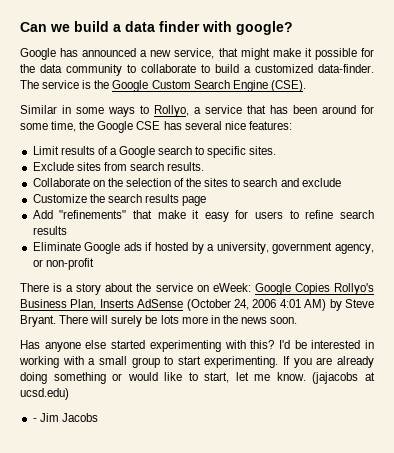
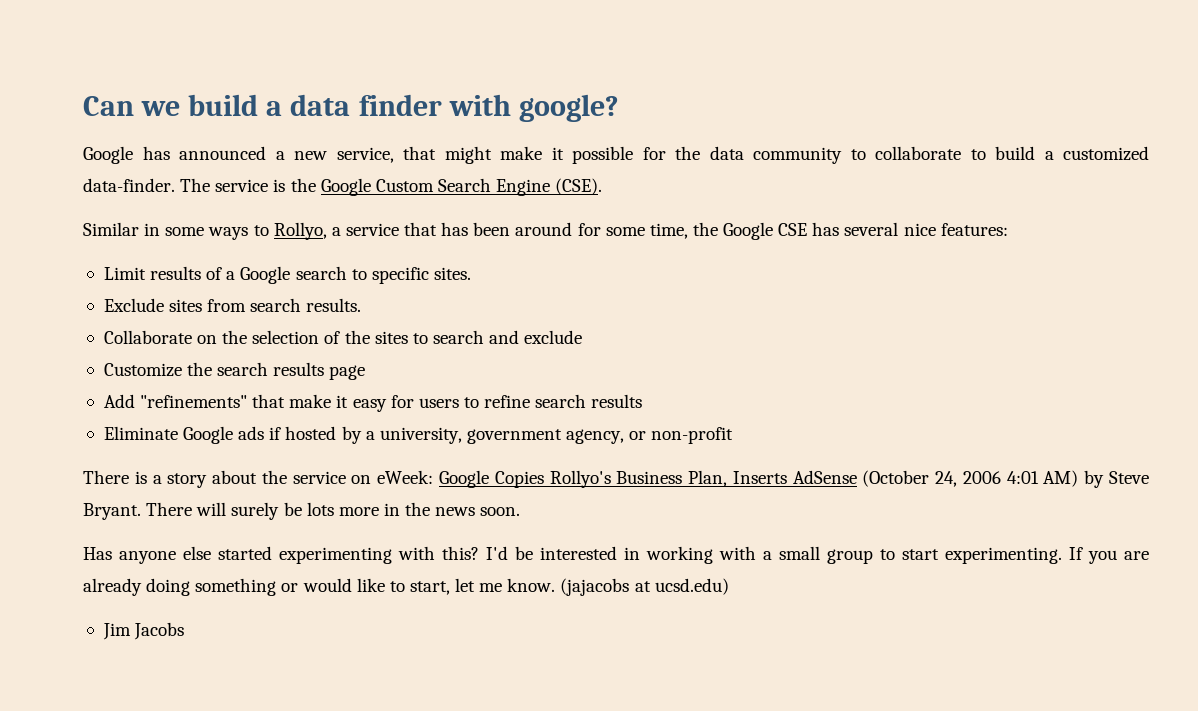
[32,418,37,422] - -> (729, 586) none

